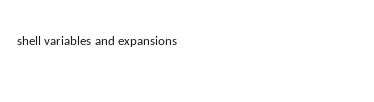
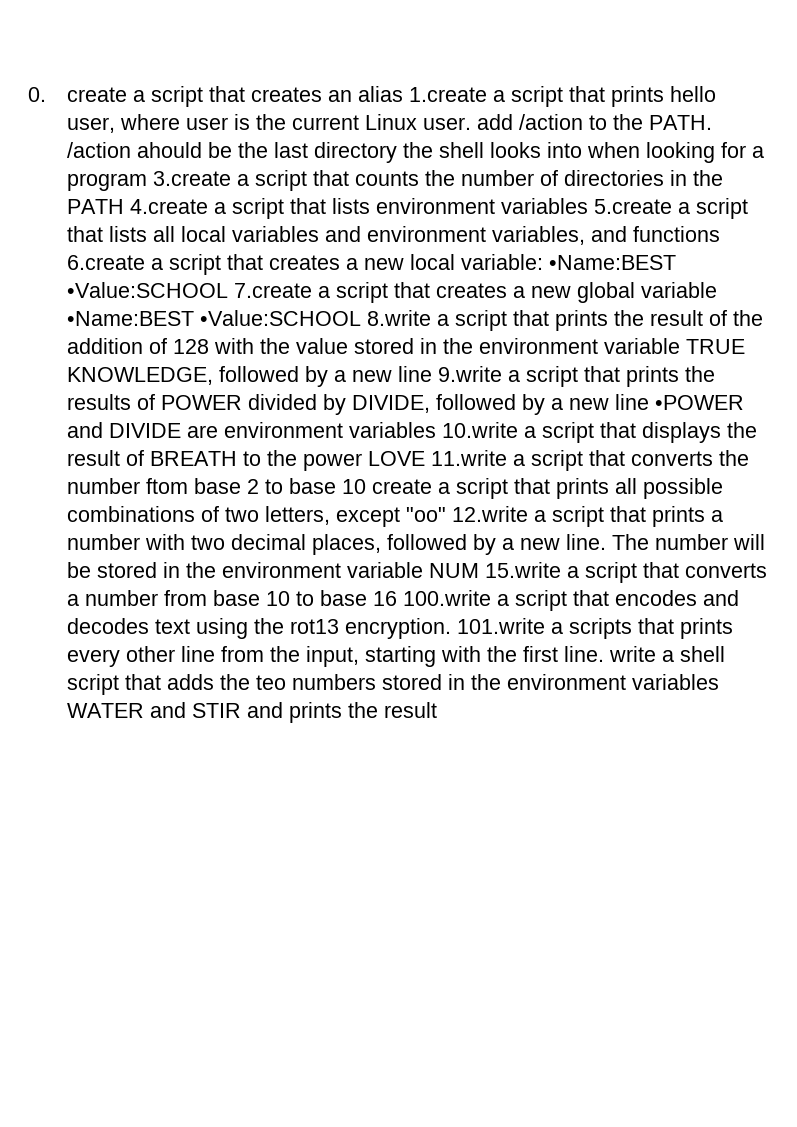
[17,36,178,47] shell variables and expansions -> [28,86,717,107] [67,114,713,133] [67,142,765,163] [67,170,724,191] [67,198,749,219] [67,226,721,245] [67,254,677,275] [67,282,718,303] [67,310,764,331] [67,338,746,354] [67,366,716,387] [67,394,745,415] [67,422,758,443] [67,450,750,471] [67,478,724,499] [67,506,724,527] [67,534,766,555] [67,562,768,583] [67,590,740,611] [67,618,734,639] [67,646,726,667] [67,674,720,695] [67,702,438,723] 0. create a script that creates an alias 1.create a script that prints hello user, where user is the current Linux user. add /action to the PATH. /action ahould be the last directory the shell looks into when looking for a program 3.create a script that counts the number of directories in the PATH 4.create a script that lists environment variables 5.create a script that lists all local variables and environment variables, and functions 6.create a script that creates a new local variable: •Name:BEST •Value:SCHOOL 7.create a script that creates a new global variable •Name:BEST •Value:SCHOOL 8.write a script that prints the result of the addition of 128 with the value stored in the environment variable TRUE KNOWLEDGE, followed by a new line 9.write a script that prints the results of POWER divided by DIVIDE, followed by a new line •POWER and DIVIDE are environment variables 10.write a script that displays the result of BREATH to the power LOVE 11.write a script that converts the number ftom base 2 to base 10 create a script that prints all possible combinations of two letters, except "oo" 12.write a script that prints a number with two decimal places, followed by a new line. The number will be stored in the environment variable NUM 15.write a script that converts a number from base 10 to base 16 100.write a script that encodes and decodes text using the rot13 encryption. 101.write a scripts that prints every other line from the input, starting with the first line. write a shell script that adds the teo numbers stored in the environment variables WATER and STIR and prints the result

